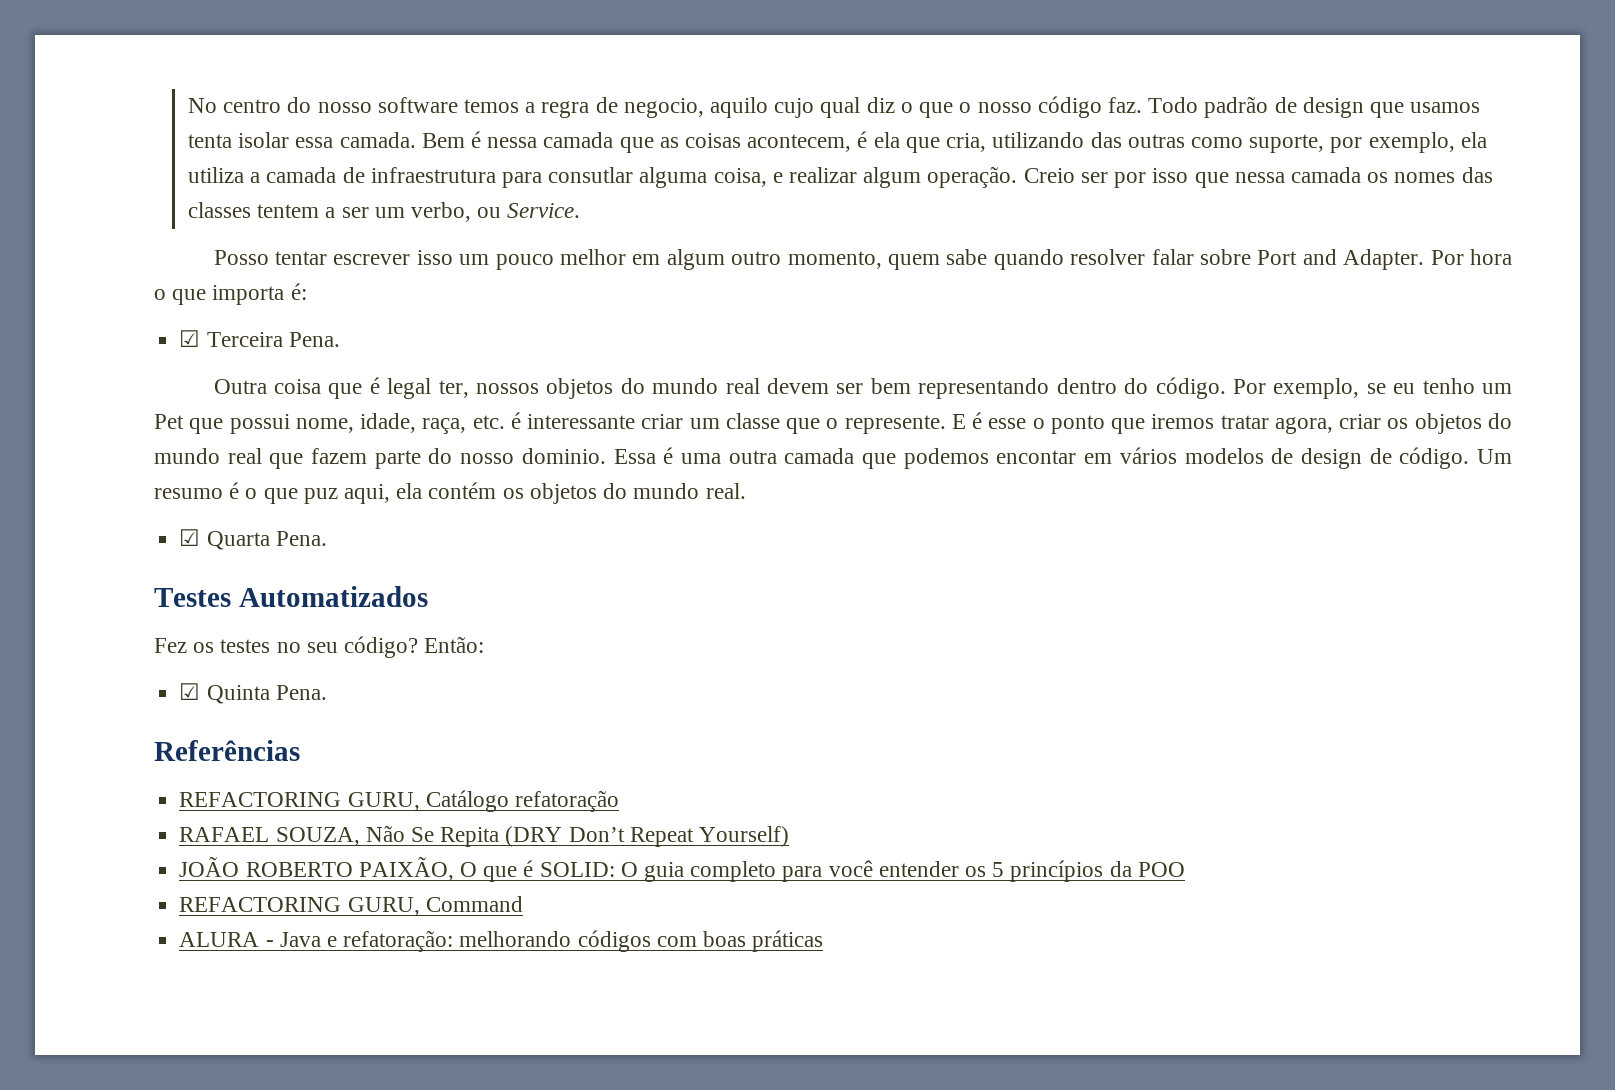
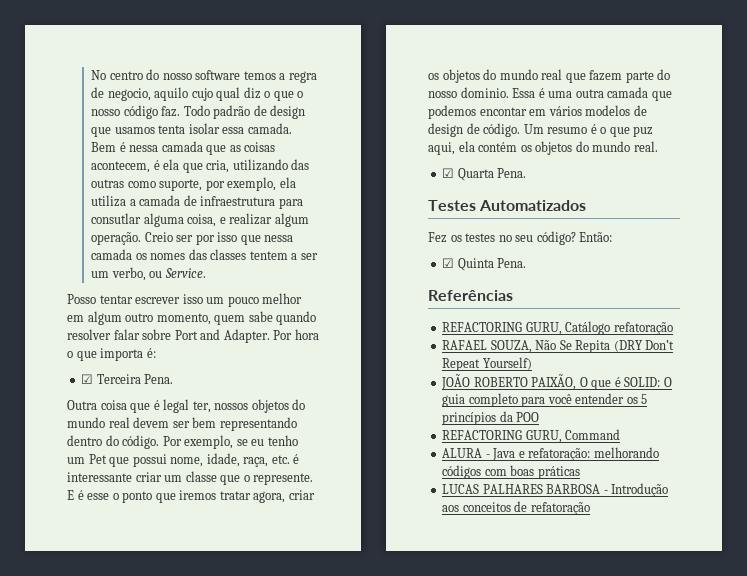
(824, 941) none -> [442,483,669,497] [442,501,590,515] // LUCAS PALHARES BARBOSA - Introdução aos conceitos de refatoração

